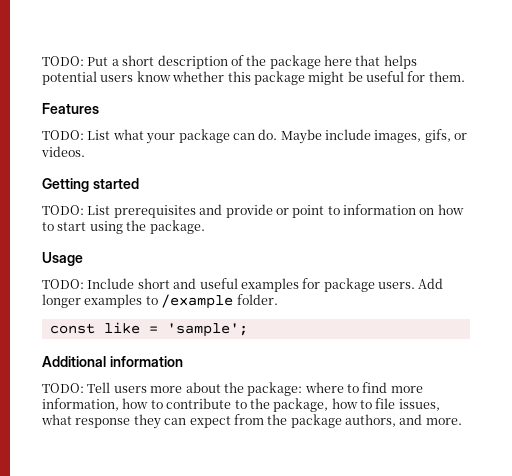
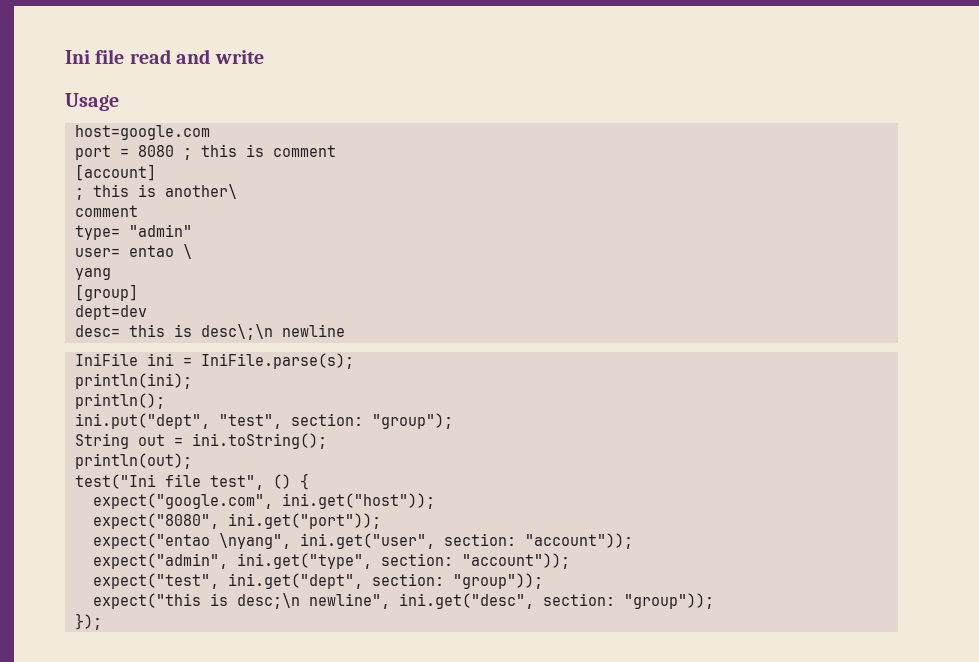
[42,55,417,69] [42,71,465,85] [42,103,99,114] [42,129,468,144] [41,146,85,157] [42,178,139,192] [42,204,464,218] [42,220,205,234] [42,252,83,266] [42,278,444,292] [42,294,278,309] [49,322,248,337] [42,356,183,367] [42,382,423,396] [42,398,440,412] [41,414,462,429] TODO: Put a short description of the package here that helps potential users know whether this package might be useful for them. // Features // TODO: List what your package can do. Maybe include images, gifs, or videos. // Getting started // TODO: List prerequisites and provide or point to information on how to start using the package. // Usage // TODO: Include short and useful examples for package users. Add longer examples to /example folder. // const like = 'sample'; // Additional information // TODO: Tell users more about the package: where to find more information, how to contribute to the package, how to file issues, what response they can expect from the package authors, and more. -> [65,49,264,64] [65,93,119,111] [74,125,210,140] [74,144,336,160] [74,164,156,181] [74,184,237,200] [74,205,138,217] [74,224,192,240] [74,244,192,259] [74,268,111,280] [74,284,138,301] [74,305,147,320] [74,324,345,340] [74,353,354,369] [74,373,192,389] [74,393,165,409] [74,413,453,429] [74,433,327,449] [74,453,192,469] [74,473,309,490] [92,493,435,509] [92,513,381,529] [92,533,633,549] [92,553,570,569] [92,573,543,589] [92,593,714,609] [74,613,102,630] Ini file read and write // Usage // host=google.com // port = 8080 ; this is comment // [account] // ; this is another\ // comment // type= "admin" // user= entao \ // yang // [group] // dept=dev // desc= this is desc\;\n newline // IniFile ini = IniFile.parse(s); // println(ini); // println(); // ini.put("dept", "test", section: "group"); // String out = ini.toString(); // println(out); // test("Ini file test", () { // expect("google.com", ini.get("host")); // expect("8080", ini.get("port")); // expect("entao \nyang", ini.get("user", section: "account")); // expect("admin", ini.get("type", section: "account")); // expect("test", ini.get("dept", section: "group")); // expect("this is desc;\n newline", ini.get("desc", section: "group")); // });

